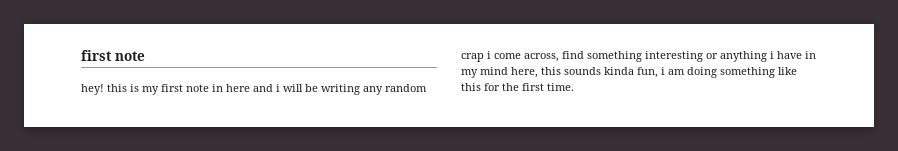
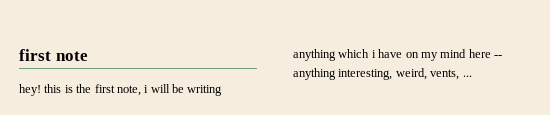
[142,84,427,95] [461,51,767,62] my first note in here and i will be writing any random crap i come across, find something interesting or anything -> [76,84,223,96] [293,49,370,61] the first note, i will be writing anything which
[805,51,816,59] in -> [405,52,419,58] on
[511,67,797,78] [461,83,574,91] here, this sounds kinda fun, i am doing something like this for the first time. -> [468,49,502,58] [293,68,472,80] here -- anything interesting, weird, vents, ...

